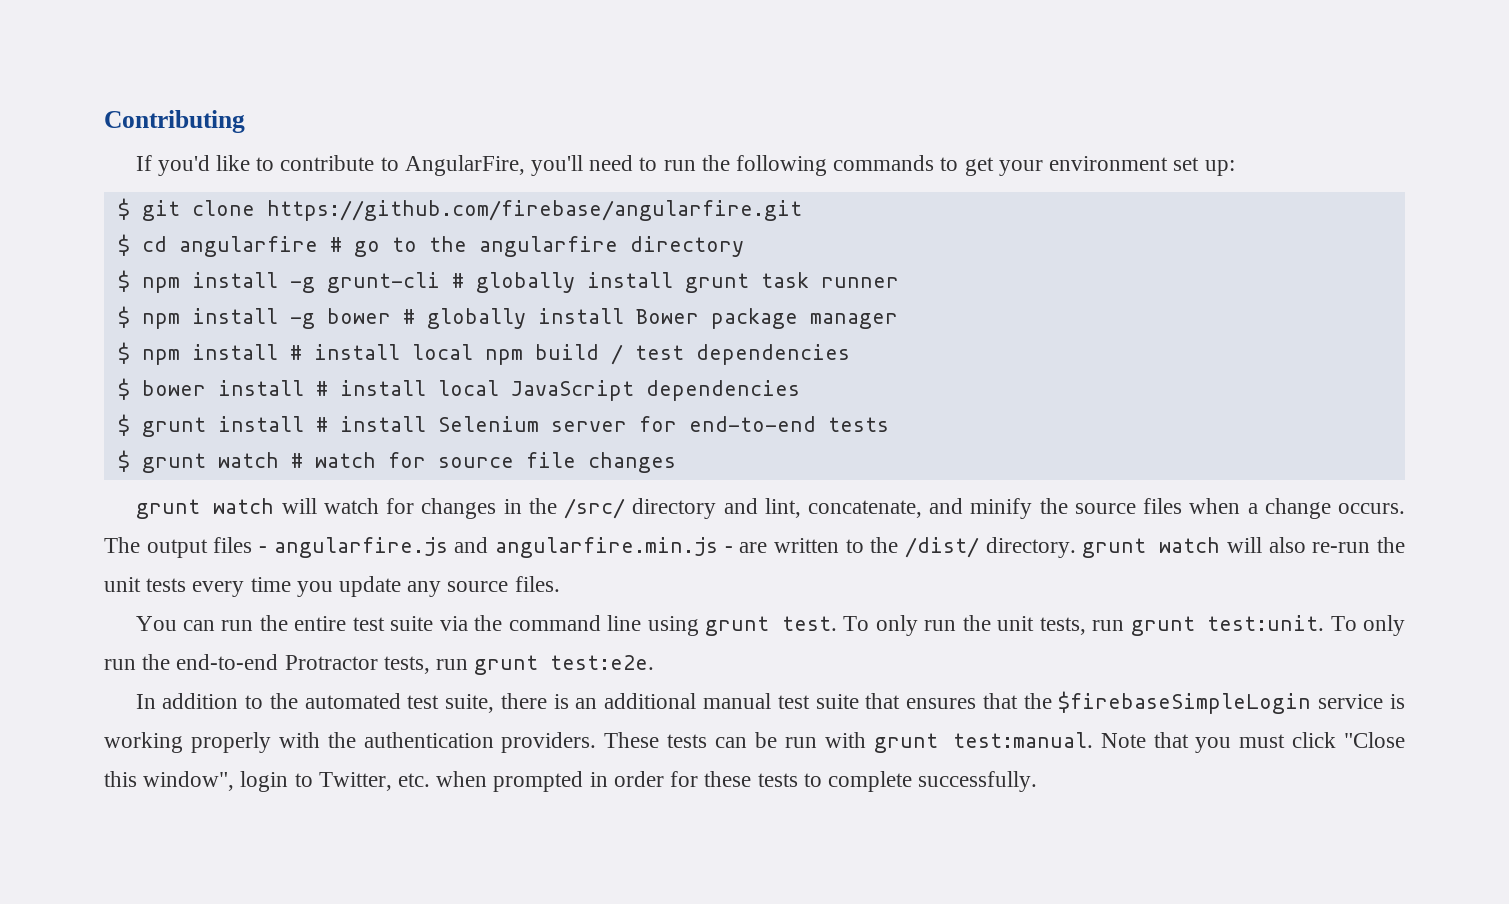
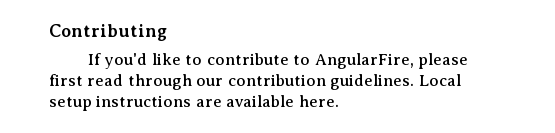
[530,155,1235,176] [117,198,802,221] [117,234,744,257] [117,270,899,293] [117,306,898,329] [117,342,850,365] [117,378,800,401] [117,414,889,437] [117,450,676,473] [135,498,1406,519] [104,537,1405,558] [104,576,560,597] [135,615,1405,636] [104,654,655,675] [135,691,1405,714] [104,732,1405,753] [104,771,1038,792] you'll need to run the following commands to get your environment set up: // $ git clone https://github.com/firebase/angularfire.git // $ cd angularfire # go to the angularfire directory // $ npm install -g grunt-cli # globally install grunt task runner // $ npm install -g bower # globally install Bower package manager // $ npm install # install local npm build / test dependencies // $ bower install # install local JavaScript dependencies // $ grunt install # install Selenium server for end-to-end tests // $ grunt watch # watch for source file changes // grunt watch will watch for changes in the /src/ directory and lint, concatenate, and minify the source files when a change occurs. The output files - angularfire.js and angularfire.min.js - are written to the /dist/ directory. grunt watch will also re-run the unit tests every time you update any source files. // You can run the entire test suite via the command line using grunt test. To only run the unit tests, run grunt test:unit. To only run the end-to-end Protractor tests, run grunt test:e2e. // In addition to the automated test suite, there is an additional manual test suite that ensures that the $firebaseSimpleLogin service is working properly with the authentication providers. These tests can be run with grunt test:manual. Note that you must click "Close this window", login to Twitter, etc. when prompted in order for these tests to complete successfully. -> [418,53,469,69] [49,74,461,90] [49,95,339,111] please first read through our contribution guidelines. Local setup instructions are available here.

